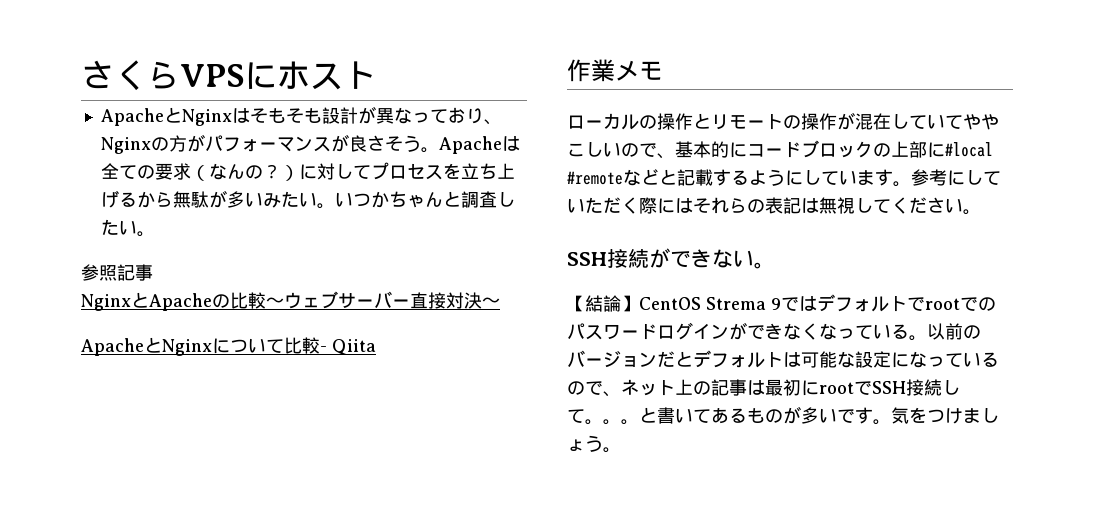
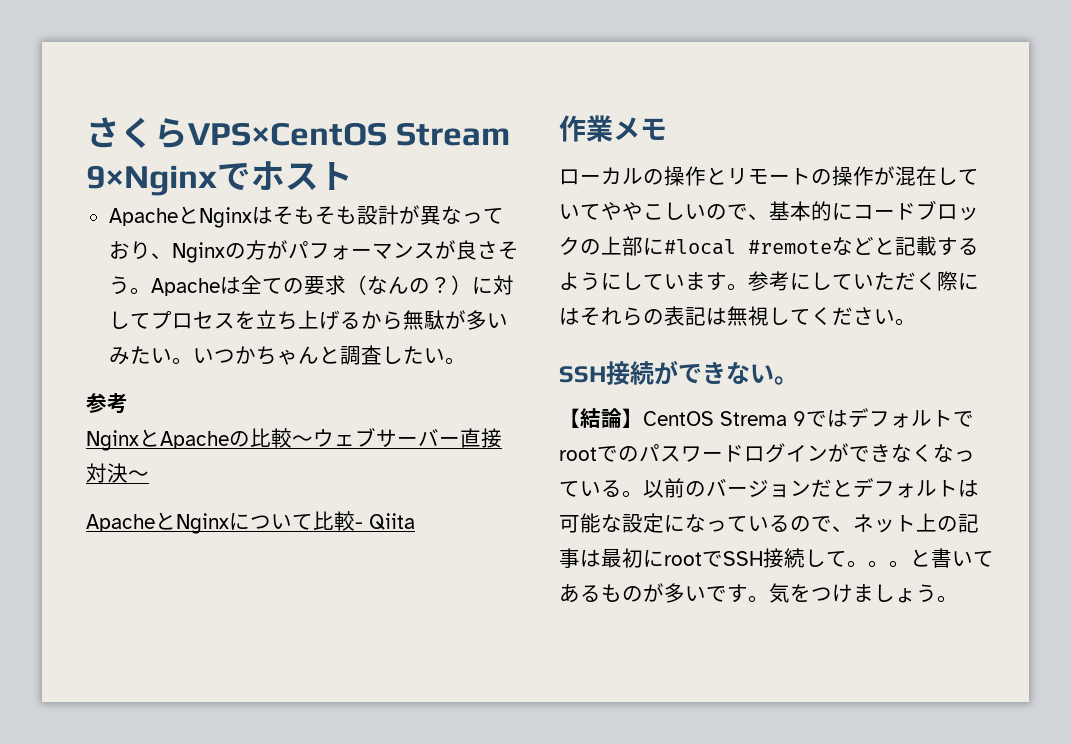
[180,62,277,90] VPSに -> [188,122,511,146] [86,163,251,196] VPS×CentOS Stream 9×Nginxで
[99,264,153,281] 照記事 -> [107,393,128,414] 考

